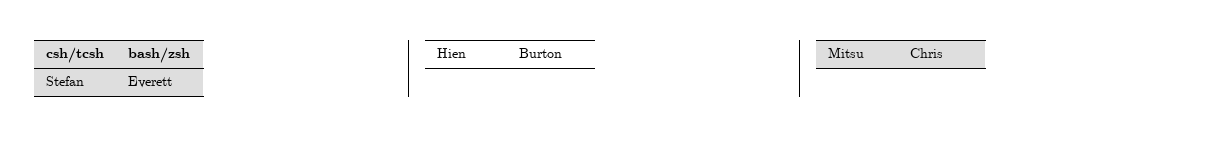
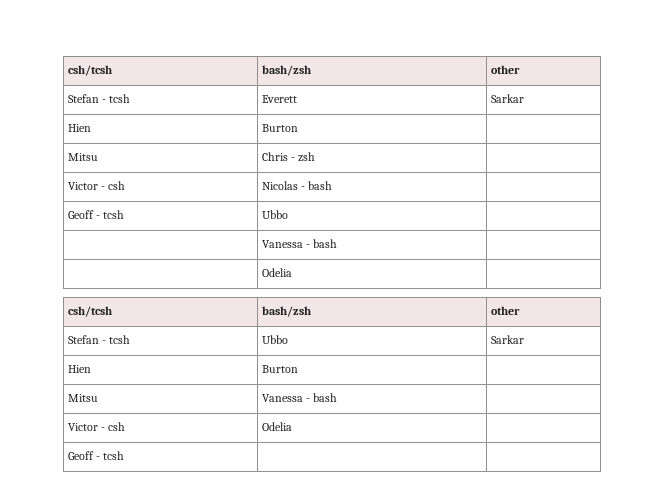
[45,47,104,63] [127,47,190,63] [45,76,84,86] csh/tcsh | bash/zsh // Stefan -> [67,65,112,76] [261,65,311,76] [490,65,520,74] [67,94,131,103] csh/tcsh | bash/zsh | other // Stefan - tcsh
[436,48,466,58] [518,48,562,58] // Hien | Burton -> [490,94,524,103] [67,124,91,132] [261,124,298,132] | Sarkar // Hien | Burton |
(943, 53) none -> [291,152,316,162] [67,181,126,190] [261,181,333,190] [67,210,125,219] [261,210,288,219] [261,239,338,248] [261,268,292,277] [67,306,112,317] [261,306,311,317] [490,306,520,315] [67,335,131,344] [261,335,288,344] [490,335,524,344] [67,365,91,373] [261,365,298,373] [67,394,98,402] [261,393,338,402] [67,422,126,431] [261,422,292,431] [67,451,125,460] - zsh | // Victor - csh | Nicolas - bash | // Geoff - tcsh | Ubbo | // | Vanessa - bash | // | Odelia | // csh/tcsh | bash/zsh | other // Stefan - tcsh | Ubbo | Sarkar // Hien | Burton | // Mitsu | Vanessa - bash | // Victor - csh | Odelia | // Geoff - tcsh | |

